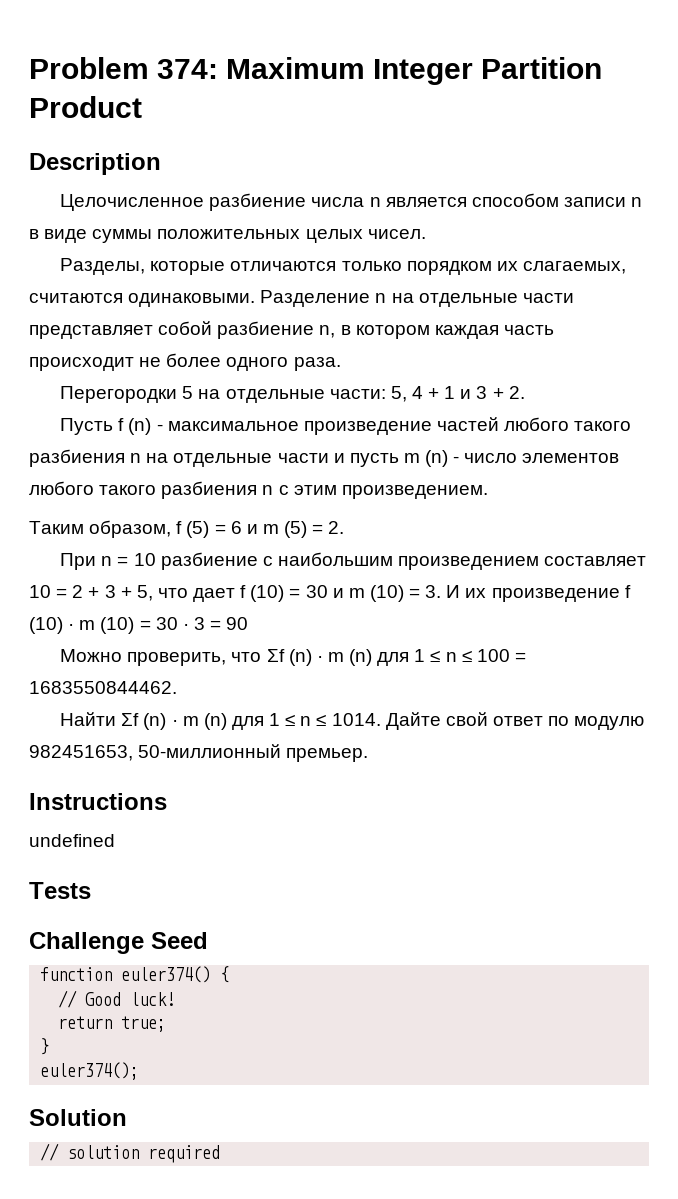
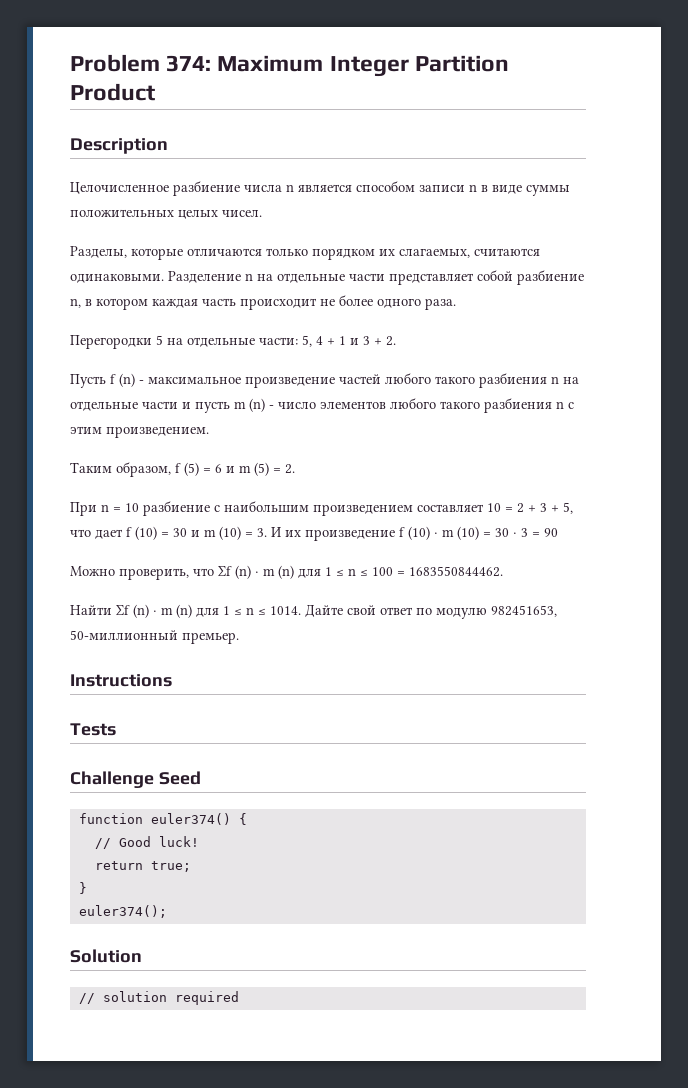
[29,834,115,847] // undefined -> (172, 680) none

